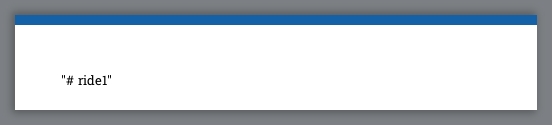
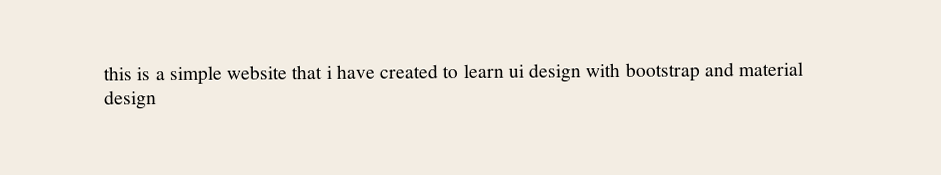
[61,75,112,86] "# ride1" -> [103,61,804,86] [104,90,157,110] this is a simple website that i have created to learn ui design with bootstrap and material design

